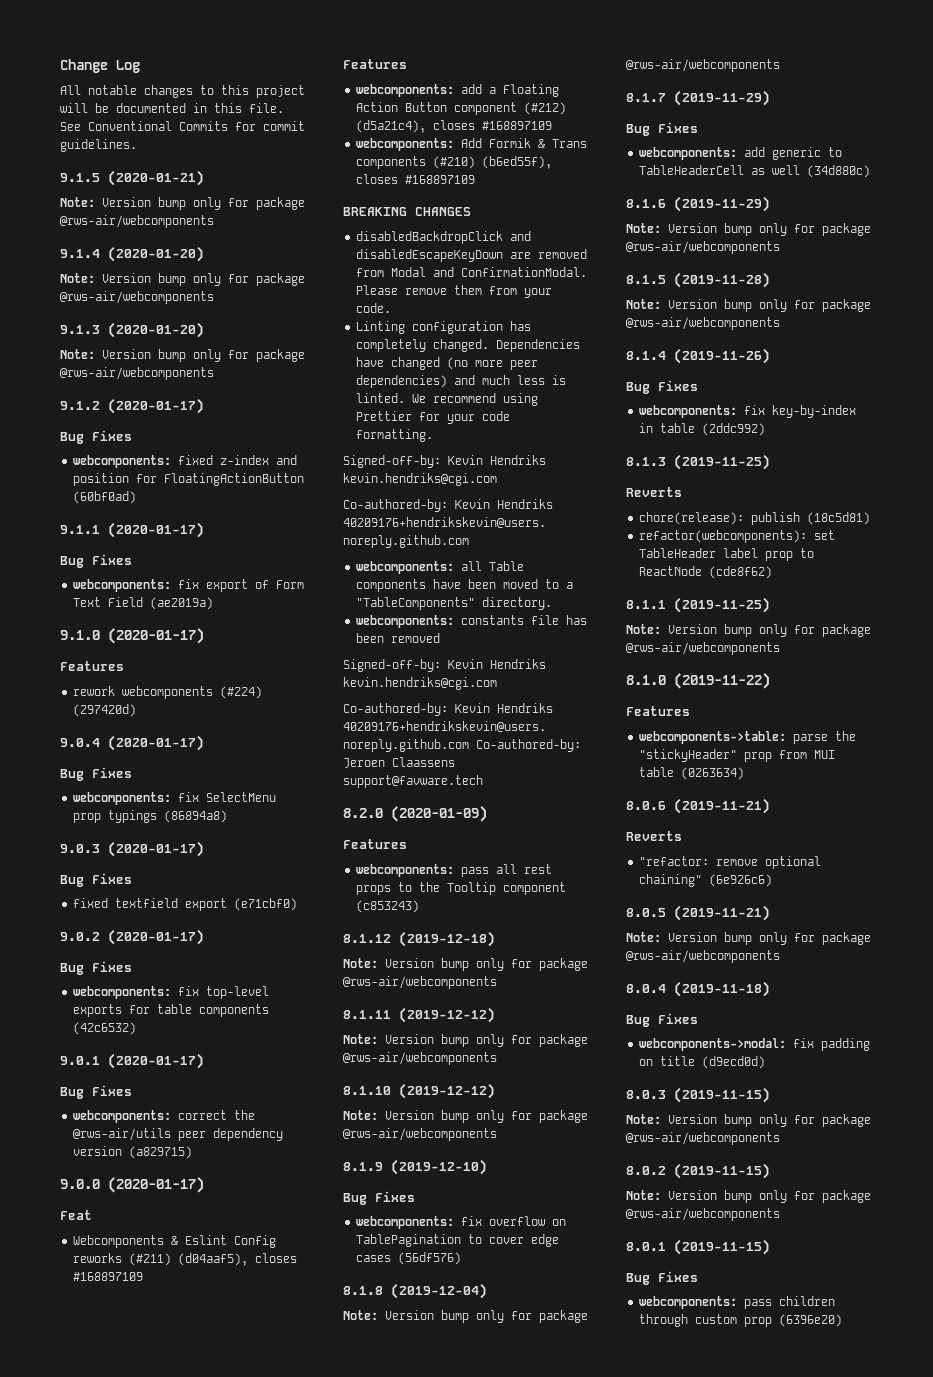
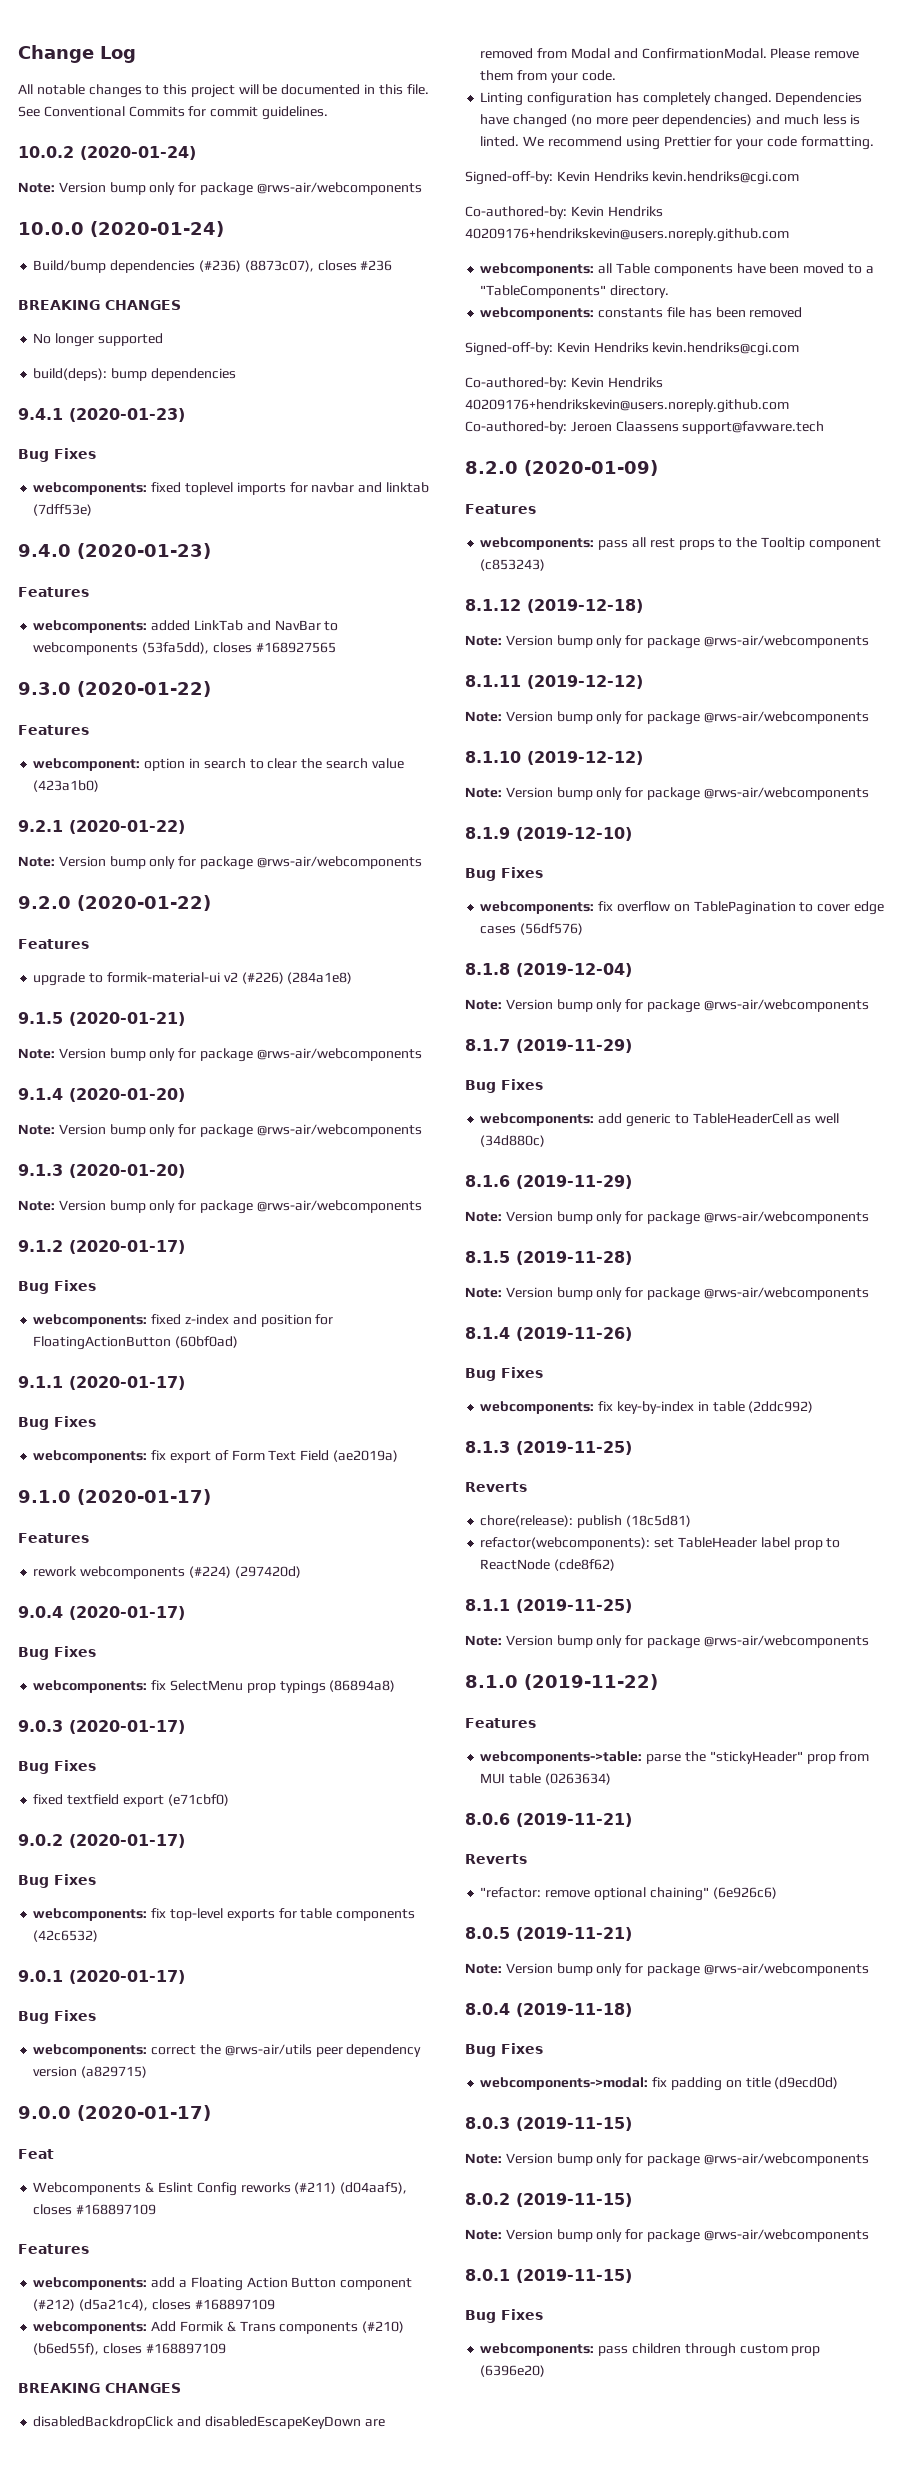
(137, 145) none -> [18,146,196,160] [18,182,422,196] [18,221,224,237] [33,260,393,273] [18,300,181,310] [33,333,163,347] [33,368,236,381] [18,408,185,422] [18,448,96,462] [33,482,429,495] [33,504,93,516] [18,543,211,559] [18,587,89,597] [33,620,339,633] [33,642,336,655] [18,681,211,697] [18,725,89,735] [33,758,404,771] [33,780,100,792] [18,820,185,834] [18,856,422,870] [18,895,211,911] [18,939,89,949] [33,972,353,986] // 10.0.2 (2020-01-24) // Note: Version bump only for package @rws-air/webcomponents // 10.0.0 (2020-01-24) // Build/bump dependencies (#236) (8873c07), closes #236 // BREAKING CHANGES // No longer supported // build(deps): bump dependencies // 9.4.1 (2020-01-23) // Bug Fixes // webcomponents: fixed toplevel imports for navbar and linktab (7dff53e) // 9.4.0 (2020-01-23) // Features // webcomponents: added LinkTab and NavBar to webcomponents (53fa5dd), closes #168927565 // 9.3.0 (2020-01-22) // Features // webcomponent: option in search to clear the search value (423a1b0) // 9.2.1 (2020-01-22) // Note: Version bump only for package @rws-air/webcomponents // 9.2.0 (2020-01-22) // Features // upgrade to formik-material-ui v2 (#226) (284a1e8)

